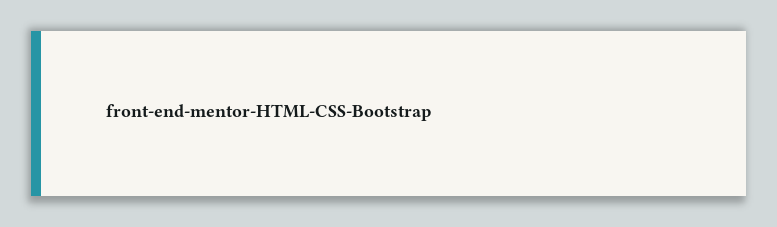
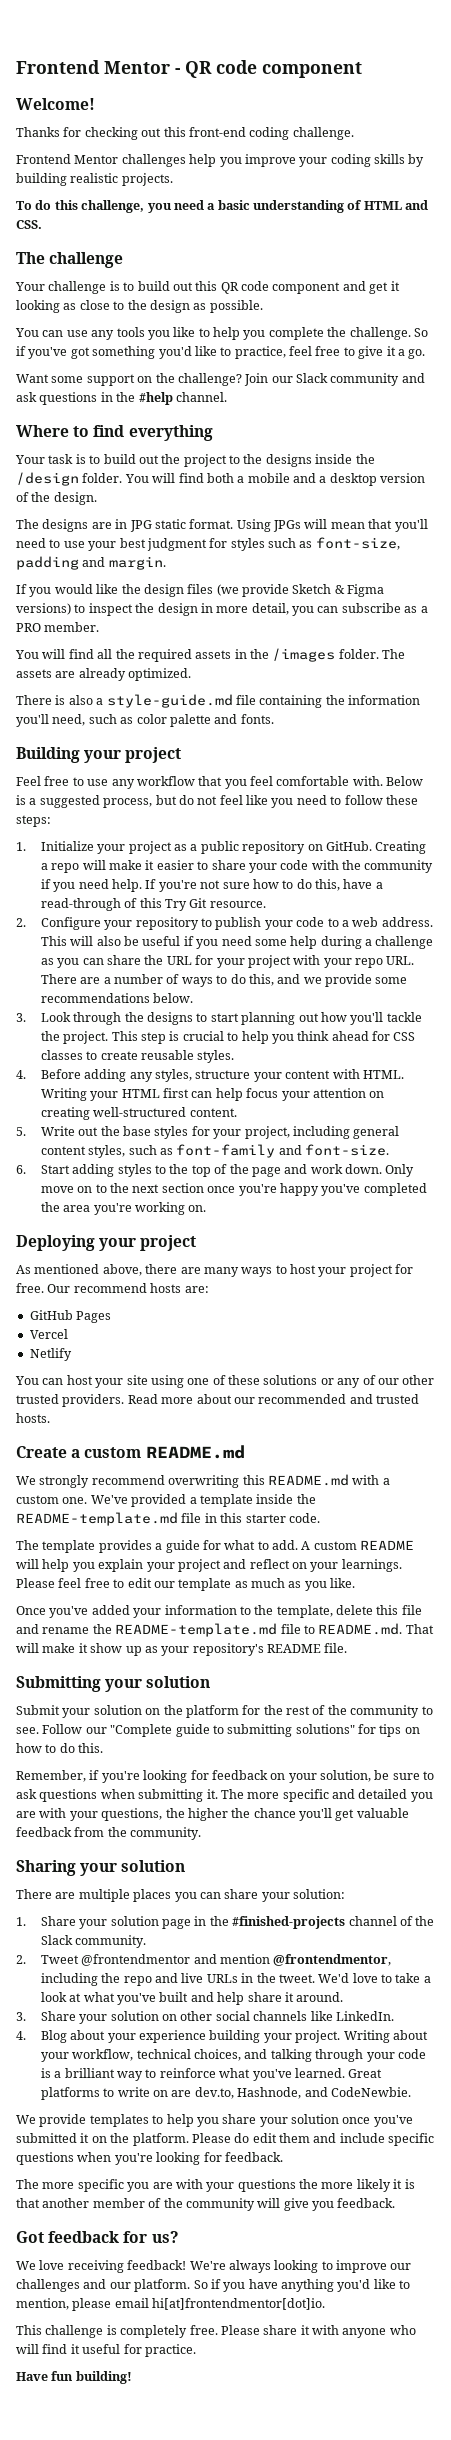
[106,104,431,121] front-end-mentor-HTML-CSS-Bootstrap -> [16,60,362,78] [16,98,95,110] [16,127,354,140] [16,154,425,167] [16,173,173,186] [16,200,429,213] [16,220,42,229] [16,252,124,268] [15,281,400,294] [16,300,263,313] [15,327,428,340] [16,346,426,359] [16,373,425,386] [16,392,227,405] [16,425,213,441] [15,454,375,467] [16,472,426,486] [16,492,97,505] [16,519,428,532] [16,537,400,551] [16,556,166,570] [16,584,385,597] [16,603,428,616] [16,622,100,632] [15,648,406,662] [16,668,192,681] [16,694,420,708] [16,714,274,727] [16,747,182,763] [16,776,424,789] [16,795,418,808] [16,815,51,827] [16,841,427,854] [40,860,434,873] [40,879,383,892] [40,898,266,911] [16,917,433,930] [40,936,434,949] [40,955,415,968] [40,974,408,987] [40,993,194,1003] [16,1012,422,1025] [40,1031,416,1044] [40,1050,235,1063] [16,1069,404,1082] [40,1088,385,1101] [40,1107,237,1120] [16,1126,400,1139] [40,1144,390,1158] [16,1164,415,1177] [40,1183,427,1196] [40,1202,207,1215] [16,1235,197,1251] [16,1264,414,1277] [16,1283,209,1293] [29,1310,112,1323] [29,1329,68,1339] [29,1348,72,1361] [15,1375,435,1388] [16,1394,419,1407] [16,1413,50,1423] [16,1445,245,1459] [16,1474,390,1488] [16,1494,316,1507] [16,1512,320,1526] [16,1540,415,1553] [16,1559,402,1572] [16,1578,356,1591] [16,1605,422,1618] [16,1623,434,1637] [16,1643,348,1656] [16,1676,211,1692] [16,1705,433,1718] [16,1724,420,1737] [16,1743,104,1753] [16,1770,435,1783] [16,1789,433,1802] [16,1808,409,1821] [16,1827,202,1840] [16,1860,186,1876] [16,1889,345,1902] [16,1916,435,1929] [40,1935,147,1948] [16,1954,392,1966] [40,1973,431,1986] [40,1992,344,2005] [16,2011,394,2024] [16,2030,428,2043] [40,2049,426,2062] [40,2068,383,2081] [40,2087,411,2100] [16,2114,413,2127] [16,2133,435,2146] [16,2152,283,2165] [16,2179,415,2192] [16,2198,396,2211] [16,2231,179,2243] [16,2260,412,2273] [16,2279,411,2292] [16,2298,326,2311] [16,2325,416,2338] [16,2344,196,2357] [16,2371,132,2384] Frontend Mentor - QR code component // Welcome! // Thanks for checking out this front-end coding challenge. // Frontend Mentor challenges help you improve your coding skills by building realistic projects. // To do this challenge, you need a basic understanding of HTML and CSS. // The challenge // Your challenge is to build out this QR code component and get it looking as close to the design as possible. // You can use any tools you like to help you complete the challenge. So if you've got something you'd like to practice, feel free to give it a go. // Want some support on the challenge? Join our Slack community and ask questions in the #help channel. // Where to find everything // Your task is to build out the project to the designs inside the /design folder. You will find both a mobile and a desktop version of the design. // The designs are in JPG static format. Using JPGs will mean that you'll need to use your best judgment for styles such as font-size, padding and margin. // If you would like the design files (we provide Sketch & Figma versions) to inspect the design in more detail, you can subscribe as a PRO member. // You will find all the required assets in the /images folder. The assets are already optimized. // There is also a style-guide.md file containing the information you'll need, such as color palette and fonts. // Building your project // Feel free to use any workflow that you feel comfortable with. Below is a suggested process, but do not feel like you need to follow these steps: // 1. Initialize your project as a public repository on GitHub. Creating a repo will make it easier to share your code with the community if you need help. If you're not sure how to do this, have a read-through of this Try Git resource. // 2. Configure your repository to publish your code to a web address. This will also be useful if you need some help during a challenge as you can share the URL for your project with your repo URL. There are a number of ways to do this, and we provide some recommendations below. // 3. Look through the designs to start planning out how you'll tackle the project. This step is crucial to help you think ahead for CSS classes to create reusable styles. // 4. Before adding any styles, structure your content with HTML. Writing your HTML first can help focus your attention on creating well-structured content. // 5. Write out the base styles for your project, including general content styles, such as font-family and font-size. // 6. Start adding styles to the top of the page and work down. Only move on to the next section once you're happy you've completed the area you're working on. // Deploying your project // As mentioned above, there are many ways to host your project for free. Our recommend hosts are: // GitHub Pages // Vercel // Netlify // You can host your site using one of these solutions or any of our other trusted providers. Read more about our recommended and trusted hosts. // Create a custom README.md // We strongly recommend overwriting this README.md with a custom one. We've provided a template inside the README-template.md file in this starter code. // The template provides a guide for what to add. A custom README will help you explain your project and reflect on your learnings. Please feel free to edit our template as much as you like. // Once you've added your information to the template, delete this file and rename the README-template.md file to README.md. That will make it show up as your repository's README file. // Submitting your solution // Submit your solution on the platform for the rest of the community to see. Follow our "Complete guide to submitting solutions" for tips on how to do this. // Remember, if you're looking for feedback on your solution, be sure to ask questions when submitting it. The more specific and detailed you are with your questions, the higher the chance you'll get valuable feedback from the community. // Sharing your solution // There are multiple places you can share your solution: // 1. Share your solution page in the #finished-projects channel of the Slack community. // 2. Tweet @frontendmentor and mention @frontendmentor, including the repo and live URLs in the tweet. We'd love to take a look at what you've built and help share it around. // 3. Share your solution on other social channels like LinkedIn. // 4. Blog about your experience building your project. Writing about your workflow, technical choices, and talking through your code is a brilliant way to reinforce what you've learned. Great platforms to write on are dev.to, Hashnode, and CodeNewbie. // We provide templates to help you share your solution once you've submitted it on the platform. Please do edit them and include specific questions when you're looking for feedback. // The more specific you are with your questions the more likely it is that another member of the community will give you feedback. // Got feedback for us? // We love receiving feedback! We're always looking to improve our challenges and our platform. So if you have anything you'd like to mention, please email hi[at]frontendmentor[dot]io. // This challenge is completely free. Please share it with anyone who will find it useful for practice. // Have fun building!

